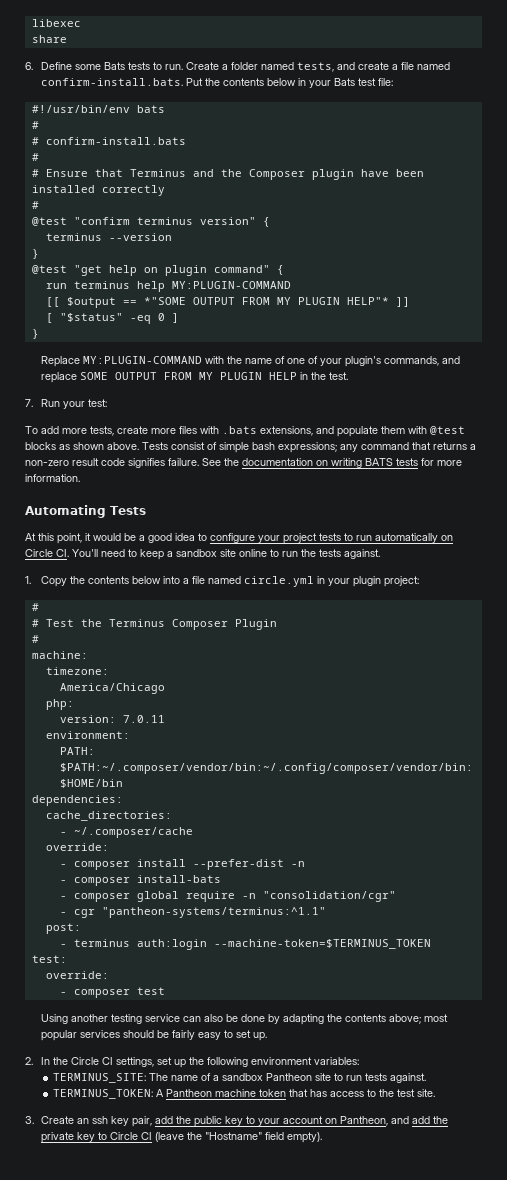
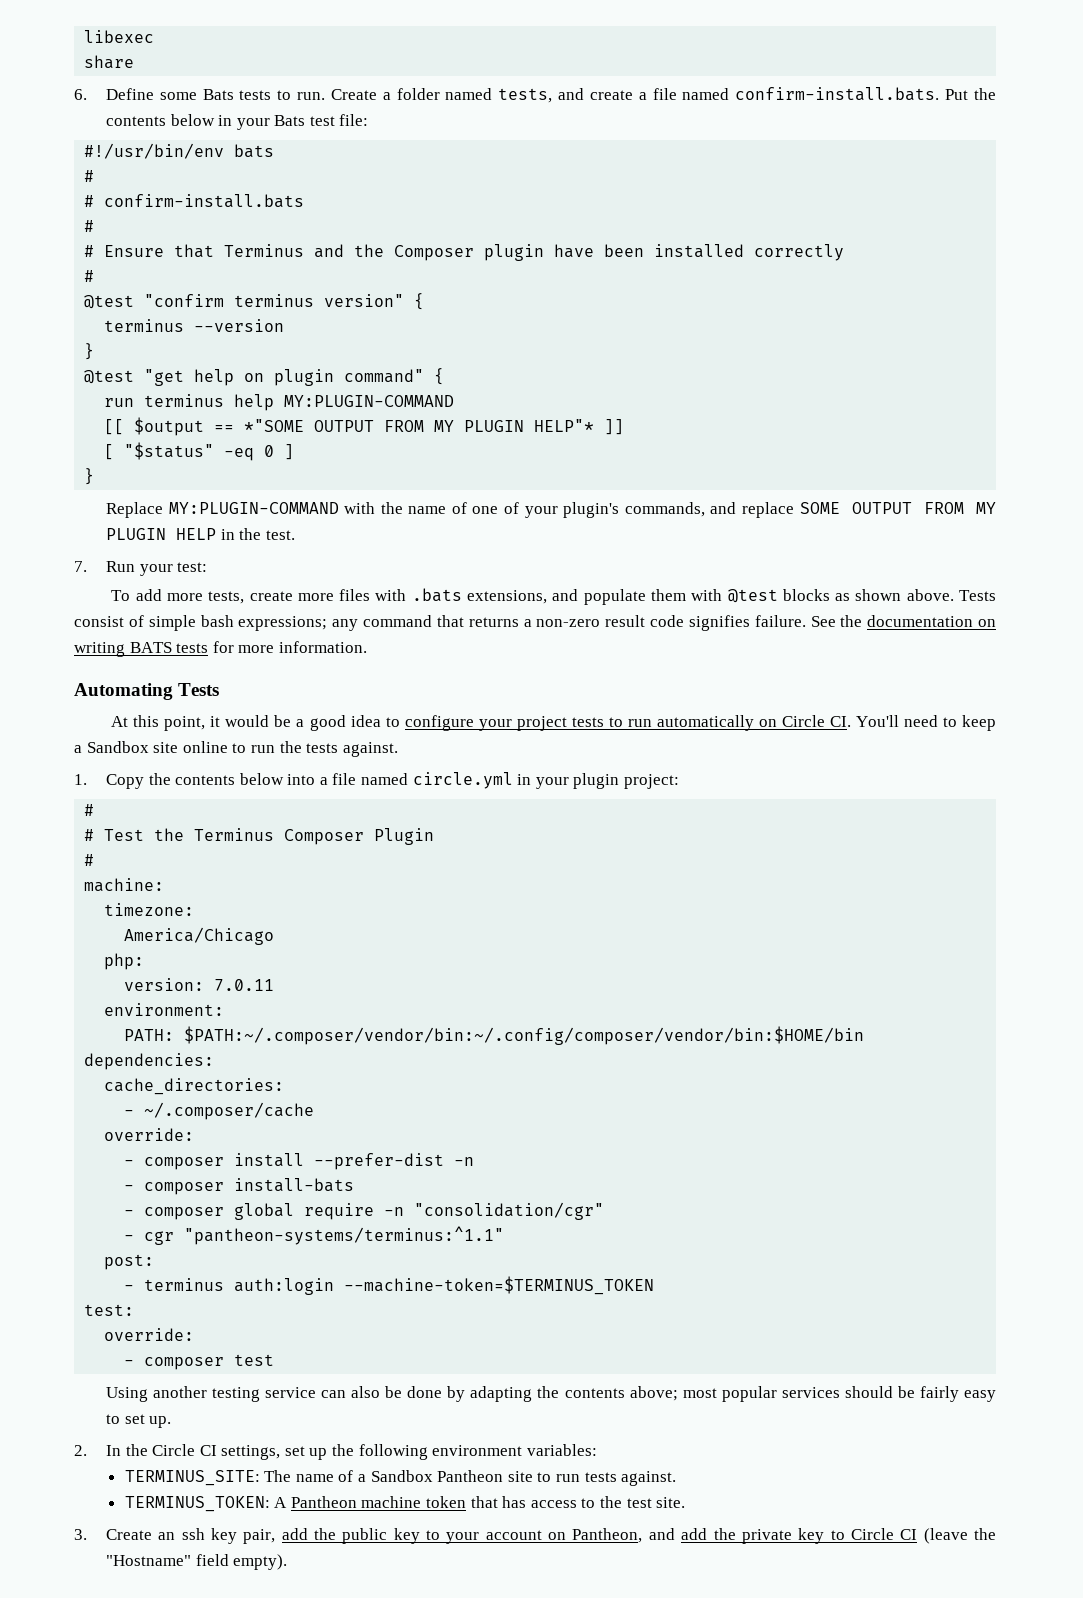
[176,549,217,557] sandbox -> [86,741,149,753] Sandbox
[222,1073,264,1081] sandbox -> [370,1470,433,1482] Sandbox

